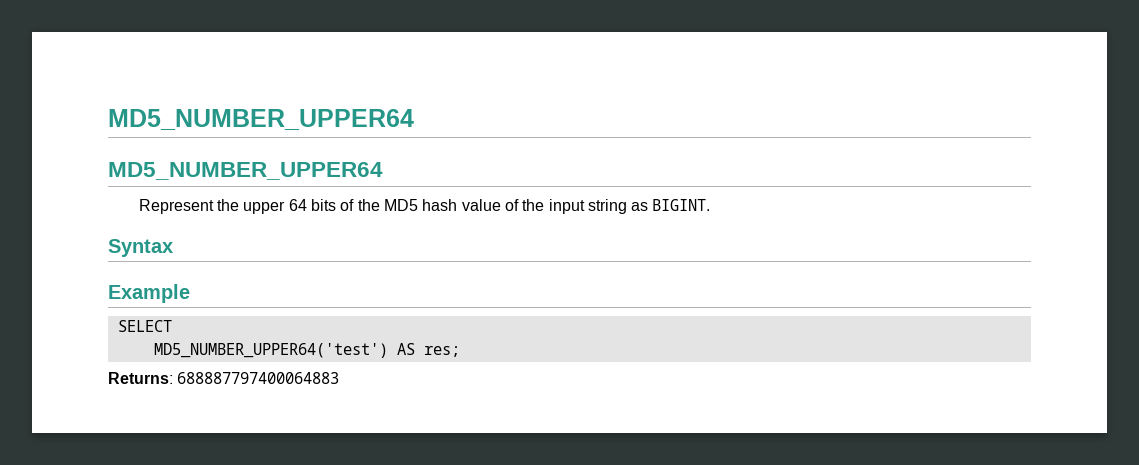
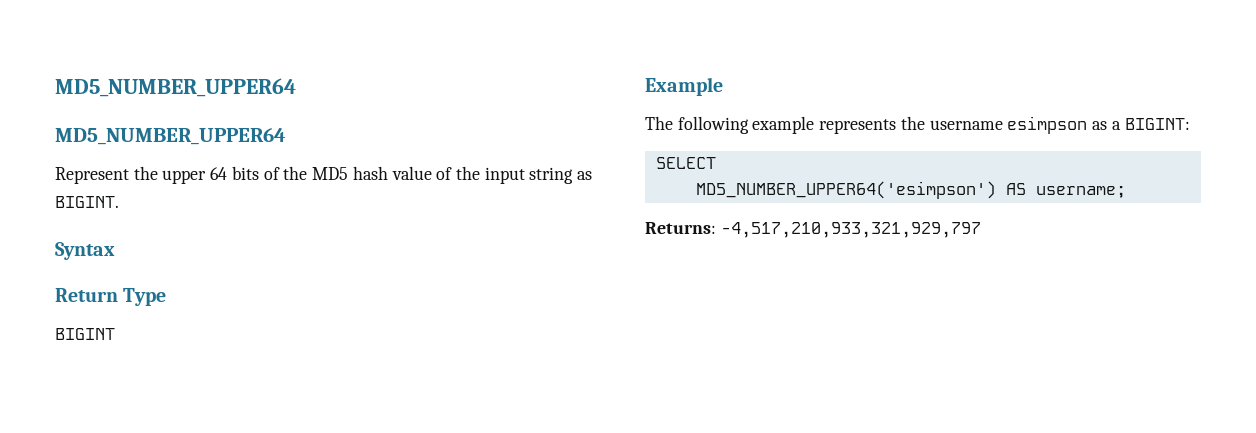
[108,284,190,303] [117,320,172,332] [153,343,460,358] Example // SELECT // MD5_NUMBER_UPPER64('test') AS res; -> [55,288,167,306] [55,328,115,340] [645,77,723,96] [645,116,1190,134] [655,157,716,169] [695,181,1126,199] Return Type // BIGINT // Example // The following example represents the username esimpson as a BIGINT: // SELECT // MD5_NUMBER_UPPER64('esimpson') AS username;
[177,372,340,384] 688887797400064883 -> [720,222,981,238] -4,517,210,933,321,929,797

